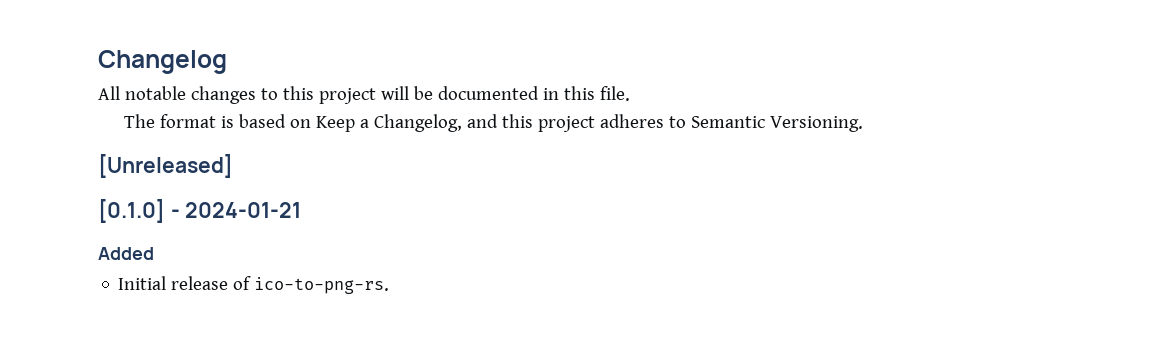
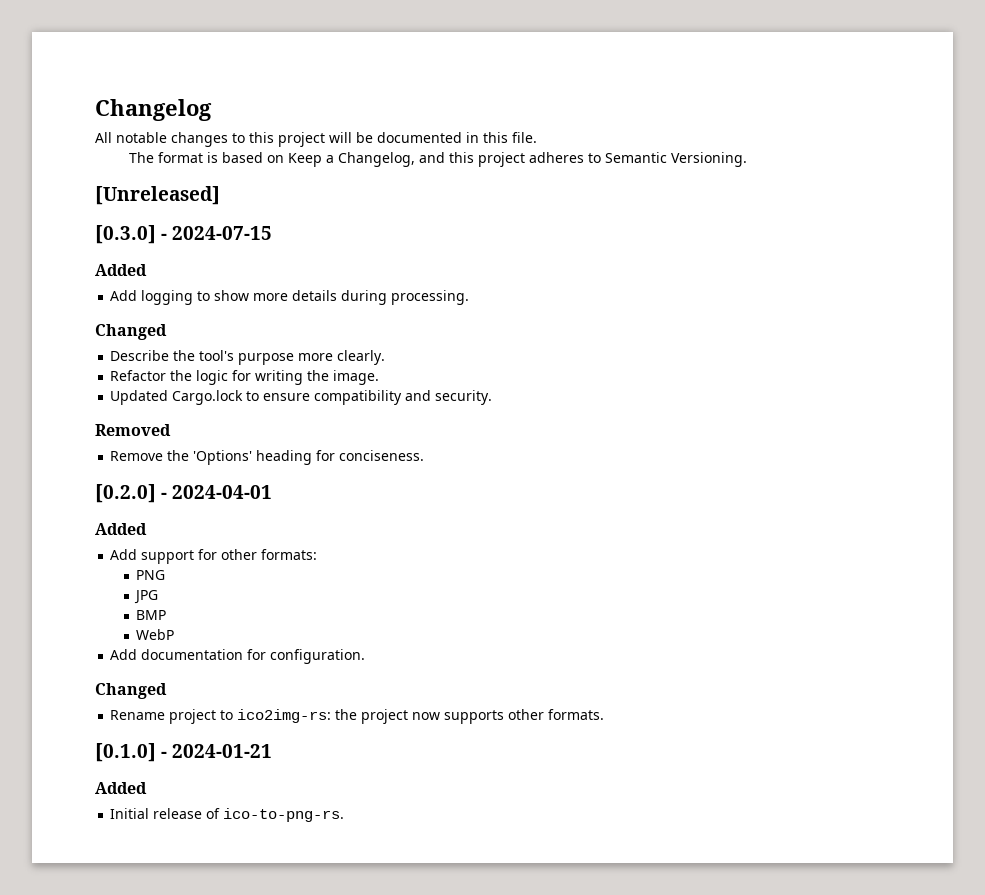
(233, 166) none -> [95,225,273,244] [95,264,147,276] [110,290,470,305] [95,324,167,340] [110,350,386,365] [110,370,380,385] [110,390,493,405] [95,424,171,436] [110,450,425,465] [95,484,273,503] [95,523,147,535] [110,549,318,564] [136,570,166,580] [134,590,159,604] [136,610,167,620] [136,629,175,640] [110,649,366,664] [95,683,167,699] [110,709,605,724] // [0.3.0] - 2024-07-15 // Added // Add logging to show more details during processing. // Changed // Describe the tool's purpose more clearly. // Refactor the logic for writing the image. // Updated Cargo.lock to ensure compatibility and security. // Removed // Remove the 'Options' heading for conciseness. // [0.2.0] - 2024-04-01 // Added // Add support for other formats: // PNG // JPG // BMP // WebP // Add documentation for configuration. // Changed // Rename project to ico2img-rs: the project now supports other formats.

